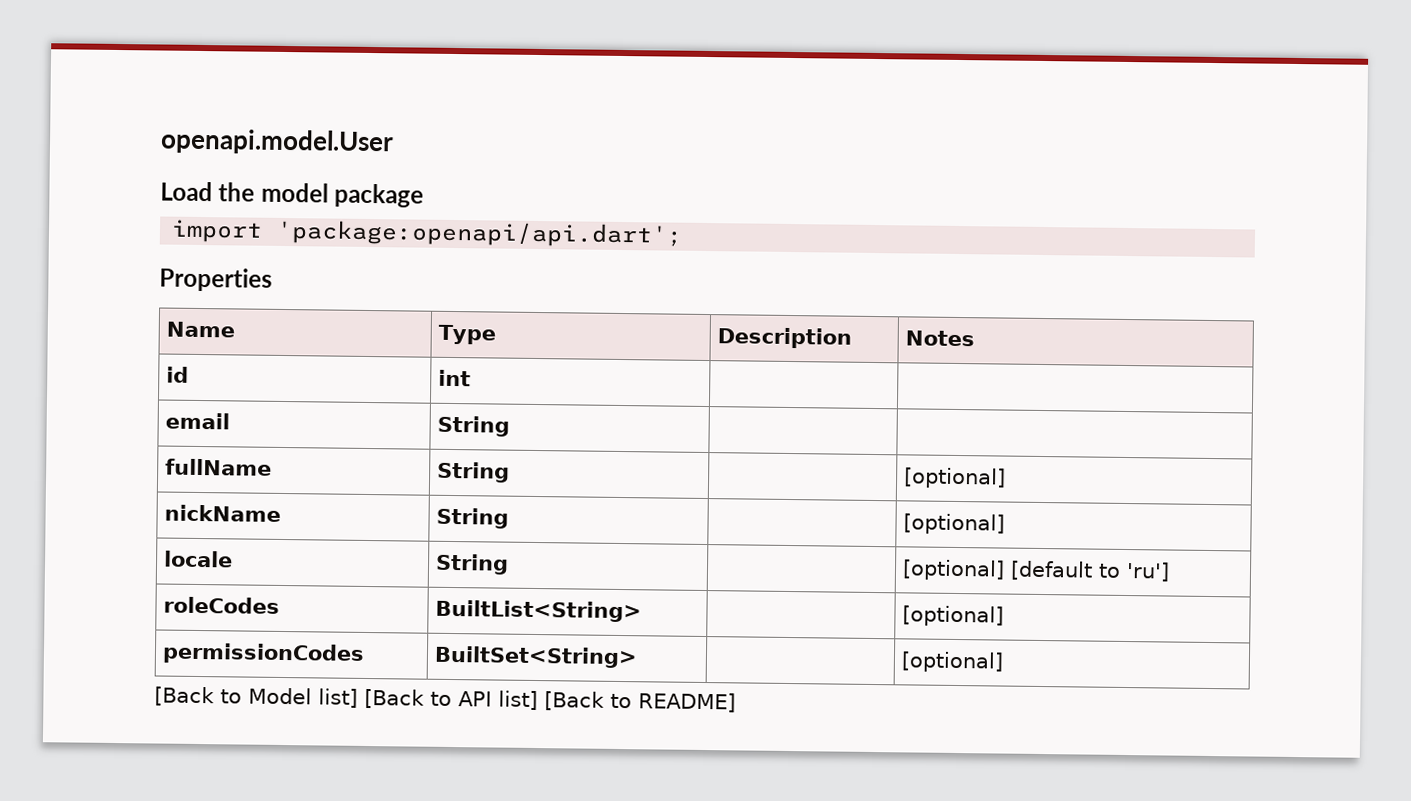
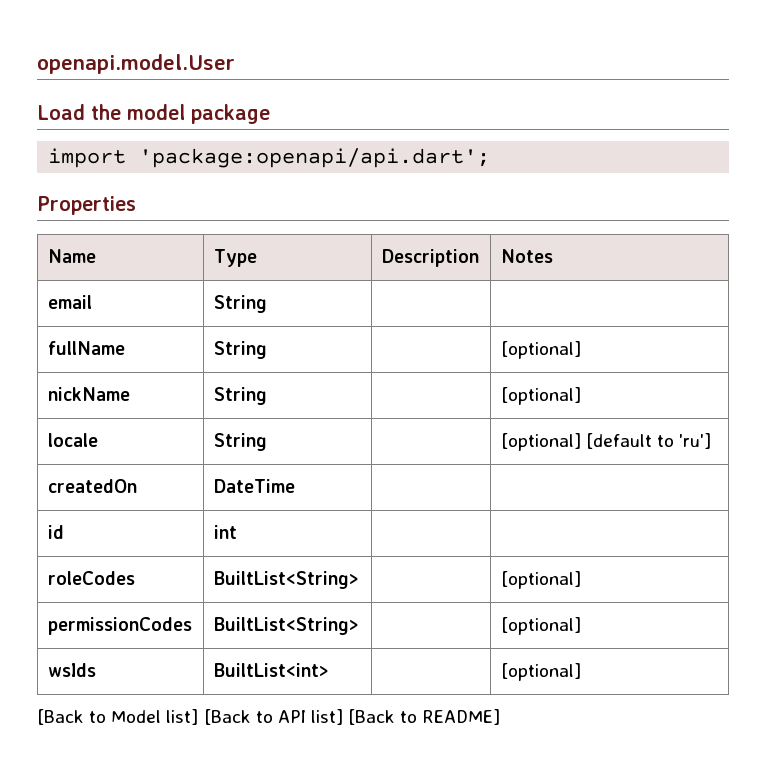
[166,366,190,383] [438,369,472,387] // id | int | | -> (553, 256) none
(1171, 572) none -> [47,479,137,493] [213,479,295,493] [47,525,64,539] [213,525,237,539] // createdOn | DateTime | | // id | int | |
[434,645,639,669] BuiltSet<String> -> [213,617,359,635] [500,617,581,635] [47,663,96,677] [213,663,329,677] BuiltList<String> | | [optional] // wsIds | BuiltList<int>

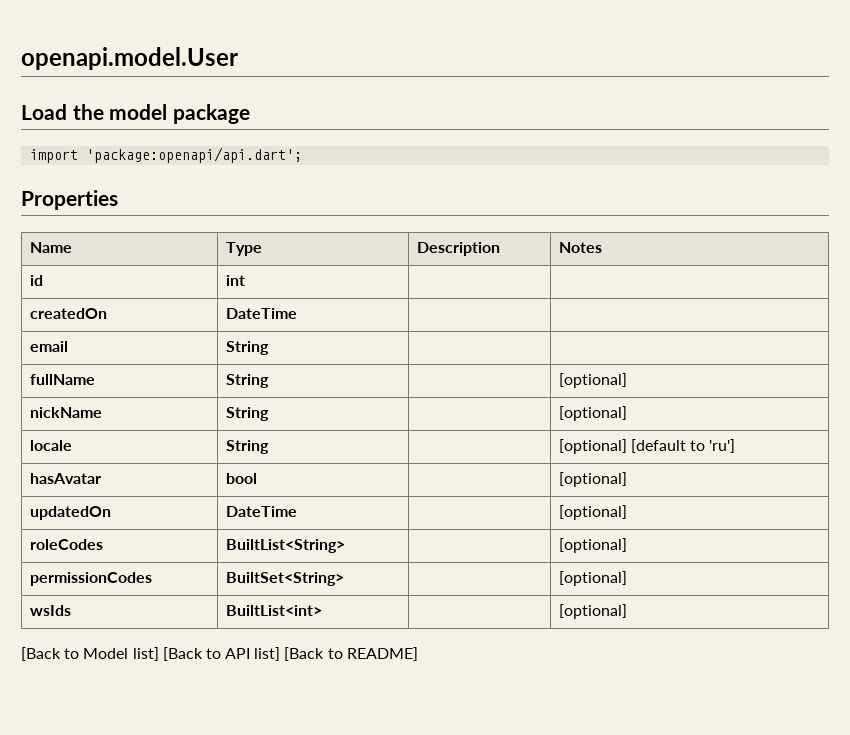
(553, 256) none -> [29,275,43,286] [225,275,245,286] [29,308,107,319] [225,308,297,319] // id | int | | // createdOn | DateTime | |
[47,479,137,493] [213,479,295,493] [47,525,64,539] [213,525,237,539] createdOn | DateTime | | // id | int | | -> [29,473,101,484] [225,473,257,484] [558,472,627,487] [29,506,111,520] [225,506,297,517] [558,505,627,520] hasAvatar | bool | | [optional] // updatedOn | DateTime | | [optional]
[213,617,359,635] BuiltList<String> -> [225,572,344,586] BuiltSet<String>

